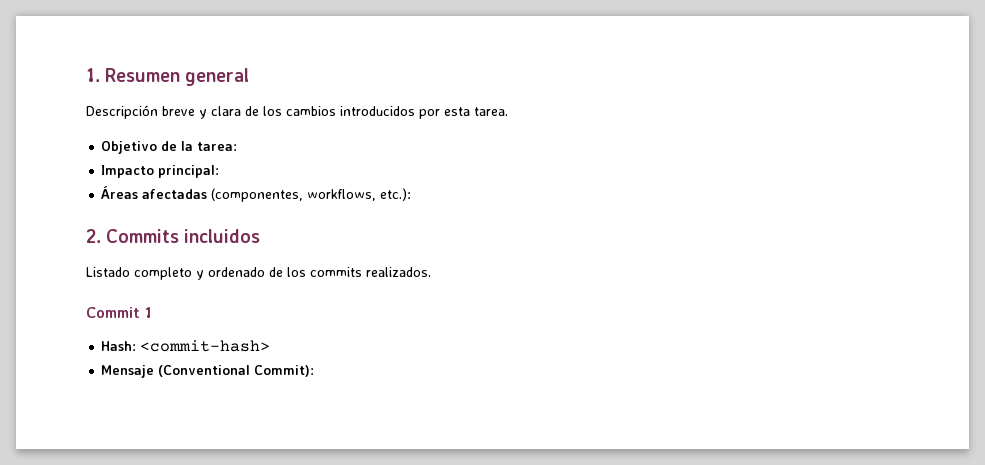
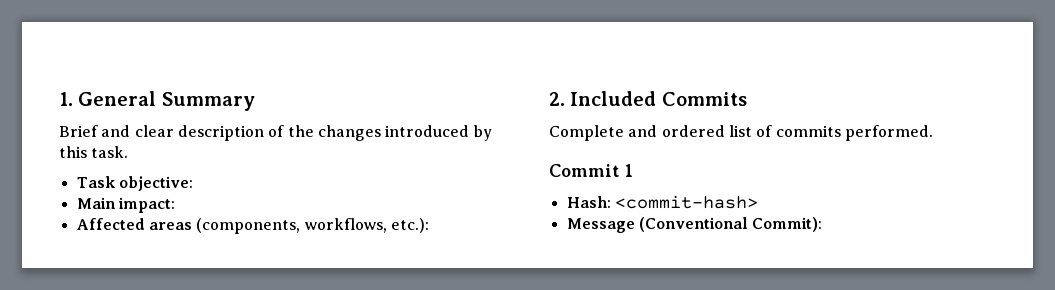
[105,68,250,86] [86,105,508,119] [101,141,238,154] [101,165,220,178] [101,186,304,202] Resumen general // Descripción breve y clara de los cambios introducidos por esta tarea. // Objetivo de la tarea: // Impacto principal: // Áreas afectadas (componentes, -> [78,91,255,111] [59,125,492,141] [59,146,129,158] [76,176,193,191] [76,197,175,213] [76,218,301,234] General Summary // Brief and clear description of the changes introduced by this task. // Task objective: // Main impact: // Affected areas (components,
(101, 236) none -> [570,91,657,106] Included
[184,229,261,243] [86,267,431,280] incluidos // Listado completo y ordenado de los commits realizados. -> [549,125,933,141] // Complete and ordered list of commits performed.
[101,365,155,378] Mensaje -> [566,218,635,233] Message

